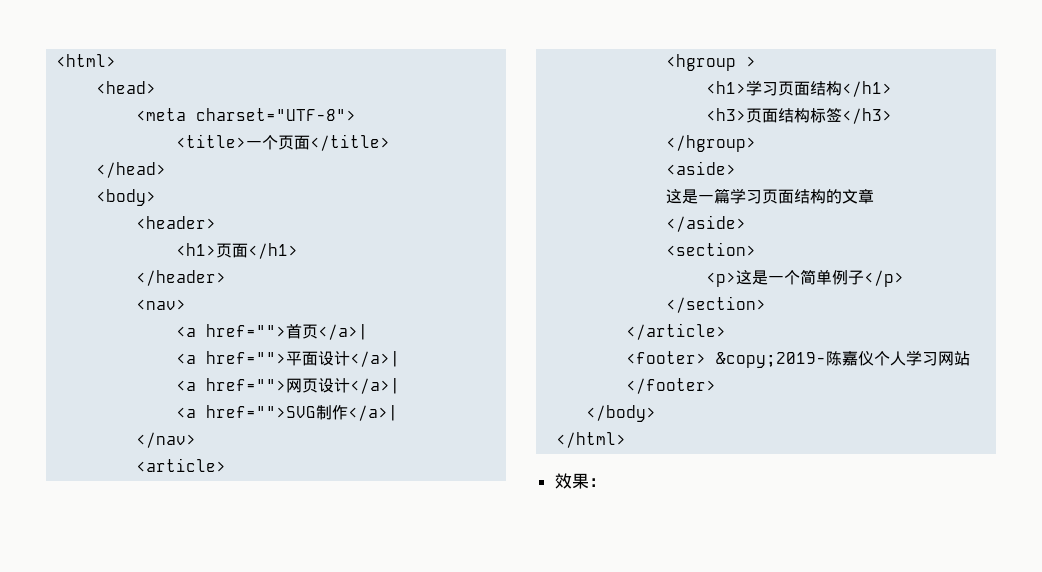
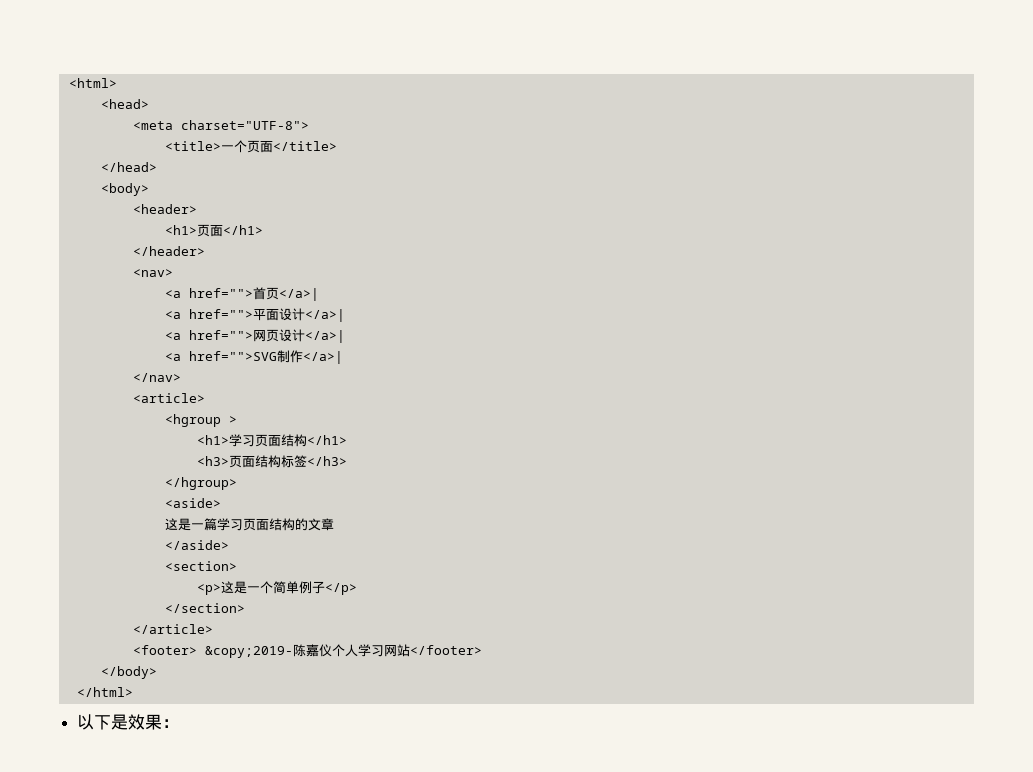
(627, 440) none -> [77,714,129,730] 以下是

